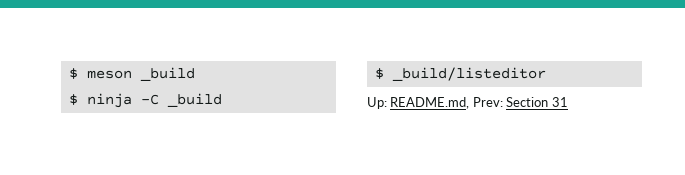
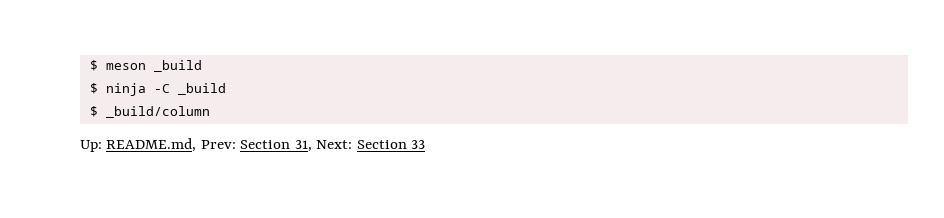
[391,67,546,81] _build/listeditor -> [105,106,210,118] _build/column
[551,97,568,107] 31 -> [294,140,426,152] 31, Next: Section 33

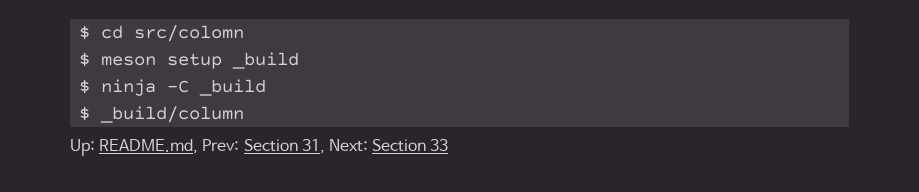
[89,60,146,71] $ meson -> [79,25,245,42] [79,52,223,69] $ cd src/colomn // $ meson setup

